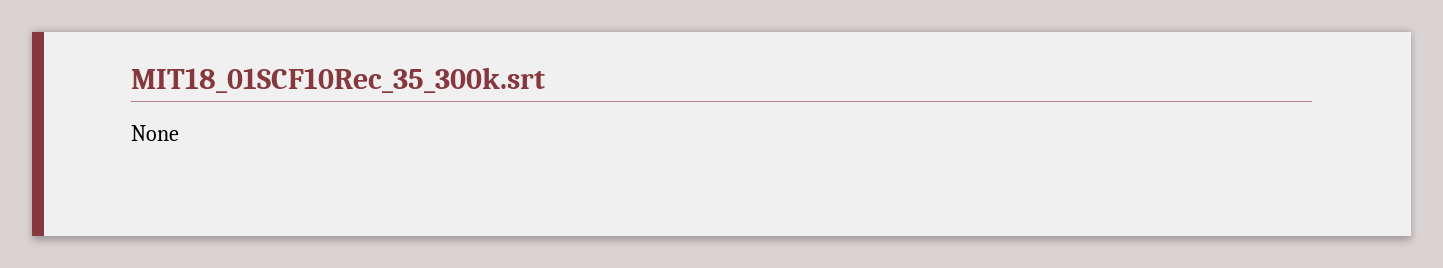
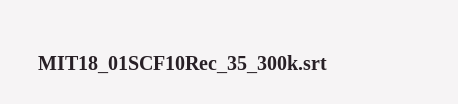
[131,125,179,141] // None -> (327, 64) none

